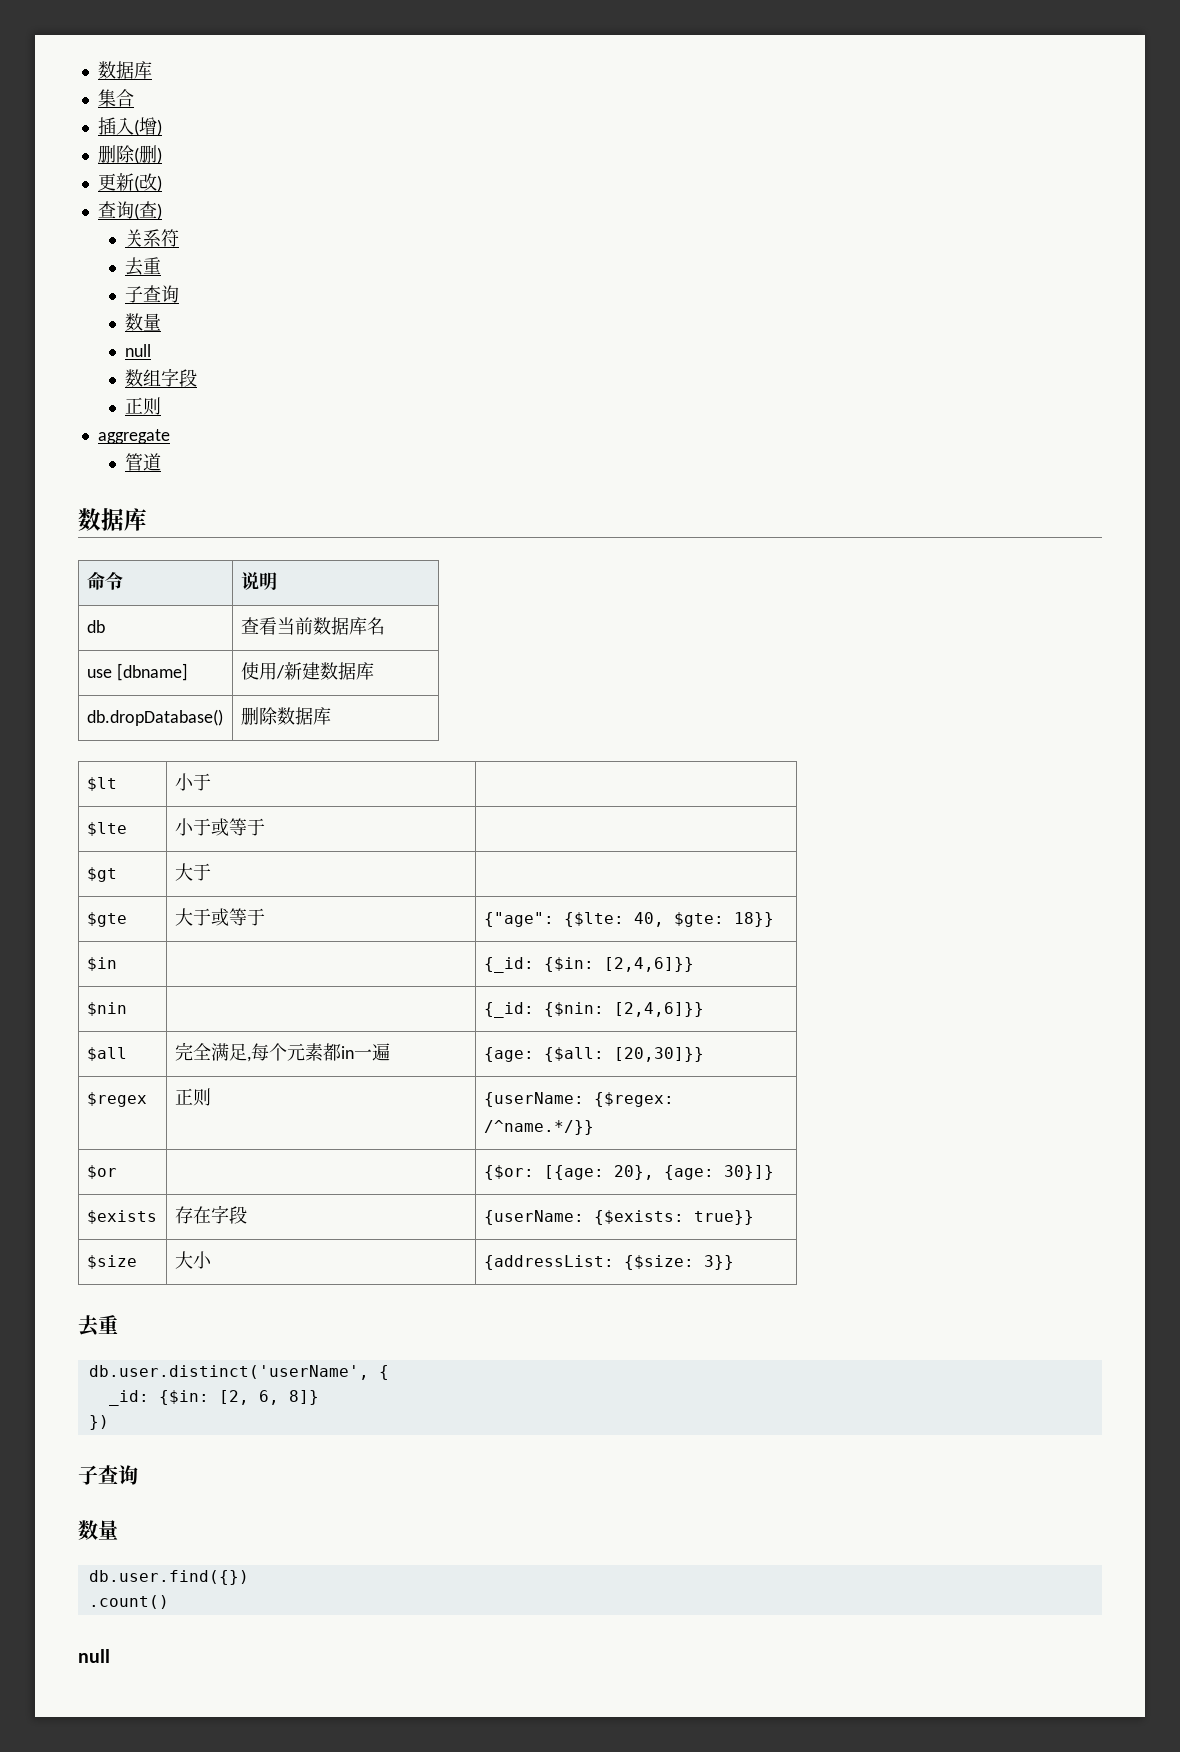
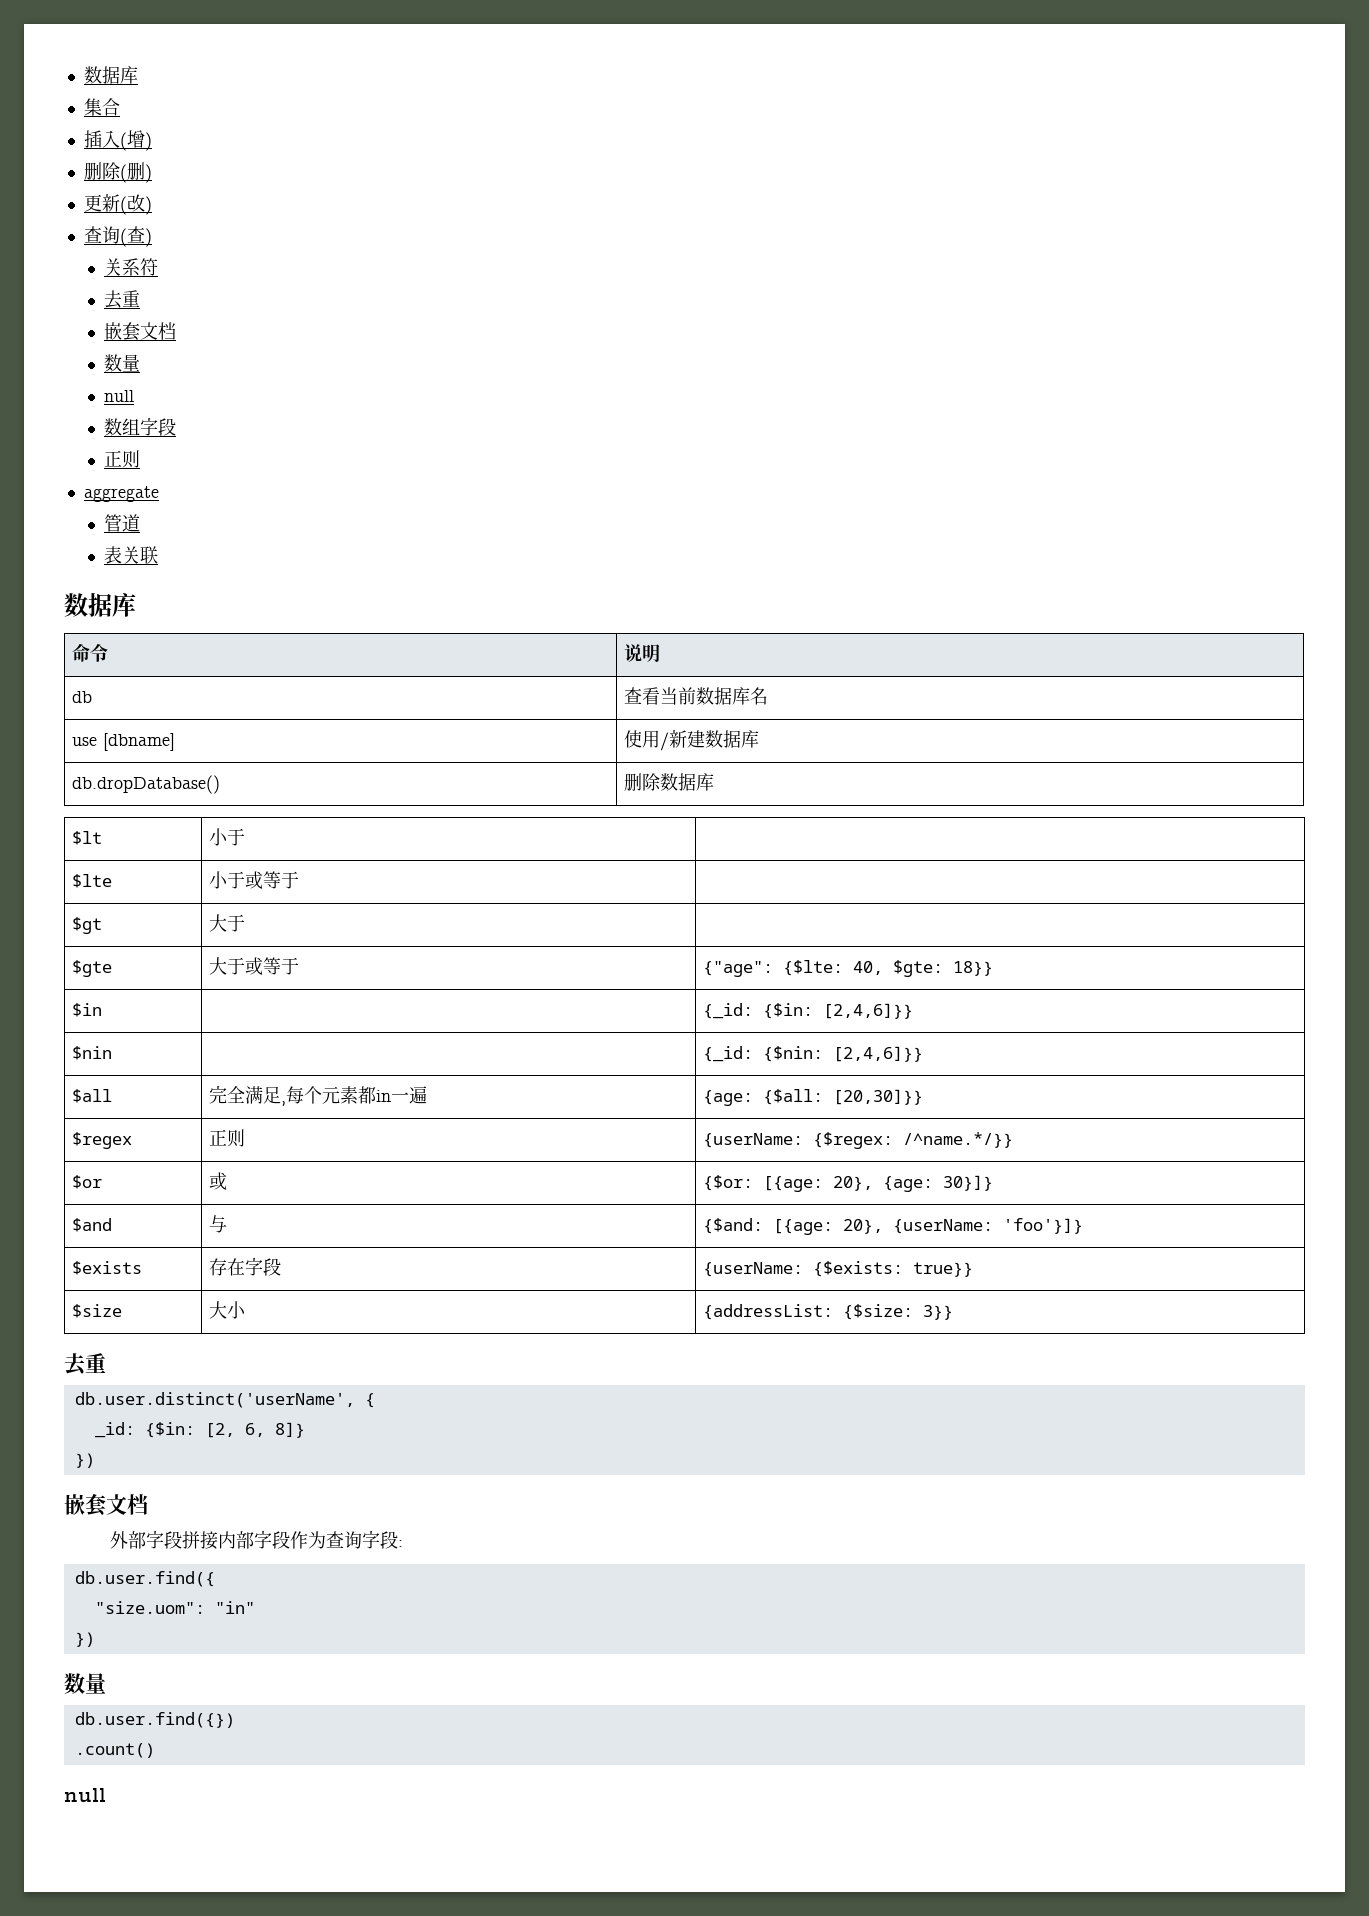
[125,285,180,303] 子查询 -> [104,322,177,341] 嵌套文档
(162, 462) none -> [104,546,159,564] // 表关联
(117, 1172) none -> [208,1172,227,1190] 或
(774, 1172) none -> [71,1218,112,1232] [208,1215,227,1233] [702,1218,1083,1235] // $and | 与 | {$and: [{age: 20}, {userName: 'foo'}]}
[78,1465,138,1485] 子查询 -> [64,1494,148,1516] [110,1530,404,1550] [74,1571,215,1587] [94,1601,255,1614] [74,1632,95,1647] 嵌套文档 // 外部字段拼接内部字段作为查询字段: // db.user.find({ // "size.uom": "in" // })

